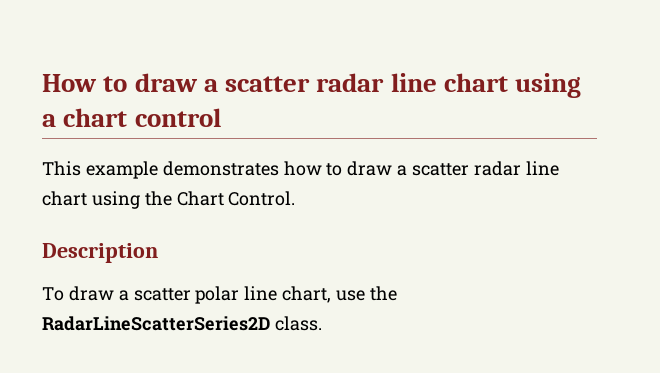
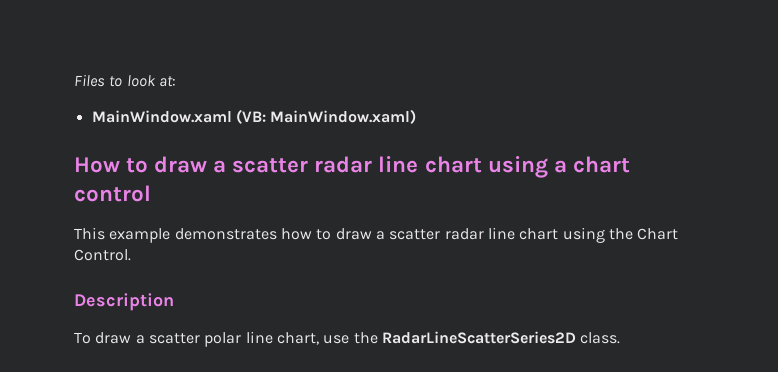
(42, 83) none -> [74,74,176,87] [91,109,417,124] Files to look at: // MainWindow.xaml (VB: MainWindow.xaml) //

